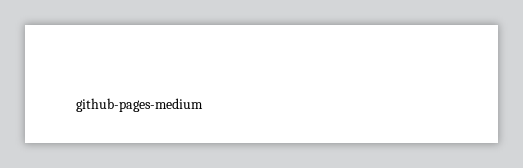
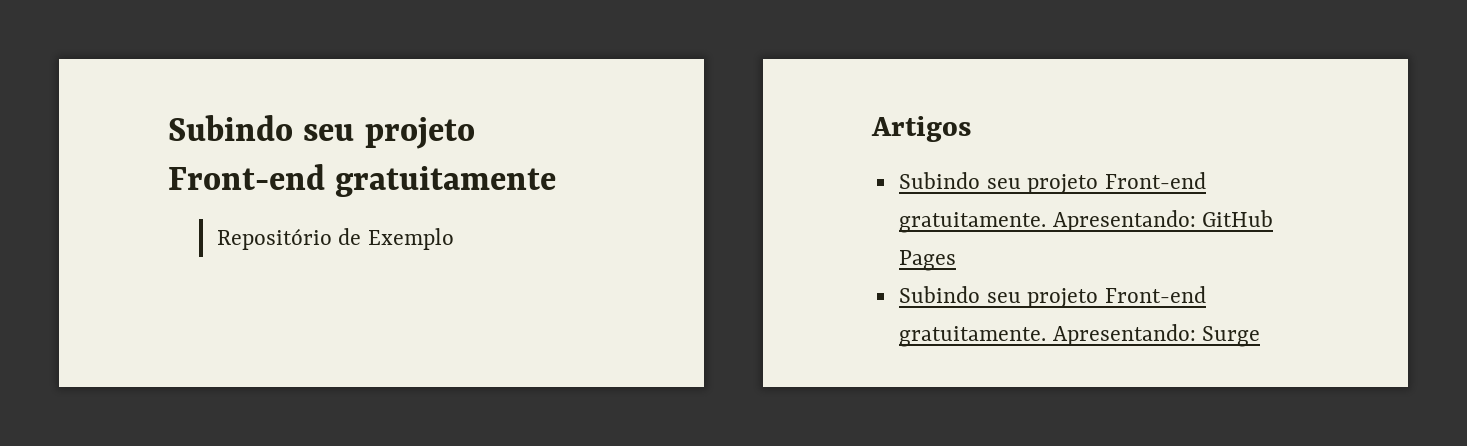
[76,98,203,112] github-pages-medium -> [168,115,475,149] [168,164,557,197] [216,228,454,250] [871,116,971,142] [898,172,1206,194] [898,210,1274,233] [898,250,956,271] [898,286,1206,308] [898,324,1261,347] Subindo seu projeto Front-end gratuitamente // Repositório de Exemplo // Artigos // Subindo seu projeto Front-end gratuitamente. Apresentando: GitHub Pages // Subindo seu projeto Front-end gratuitamente. Apresentando: Surge

